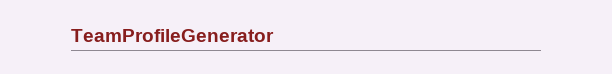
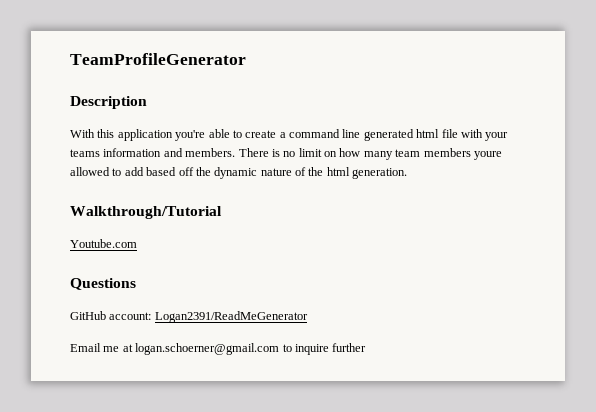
(274, 35) none -> [70,96,147,109] [70,129,509,141] [70,148,502,160] [70,167,408,179] [70,206,222,219] [70,239,137,248] [70,278,136,290] [70,311,308,323] [70,343,367,355] // Description // With this application you're able to create a command line generated html file with your teams information and members. There is no limit on how many team members youre allowed to add based off the dynamic nature of the html generation. // Walkthrough/Tutorial // Youtube.com // Questions // GitHub account: Logan2391/ReadMeGenerator // Email me at logan.schoerner@gmail.com to inquire further

